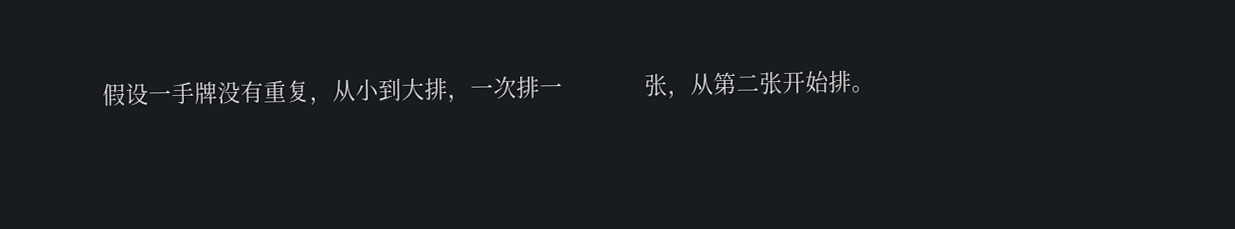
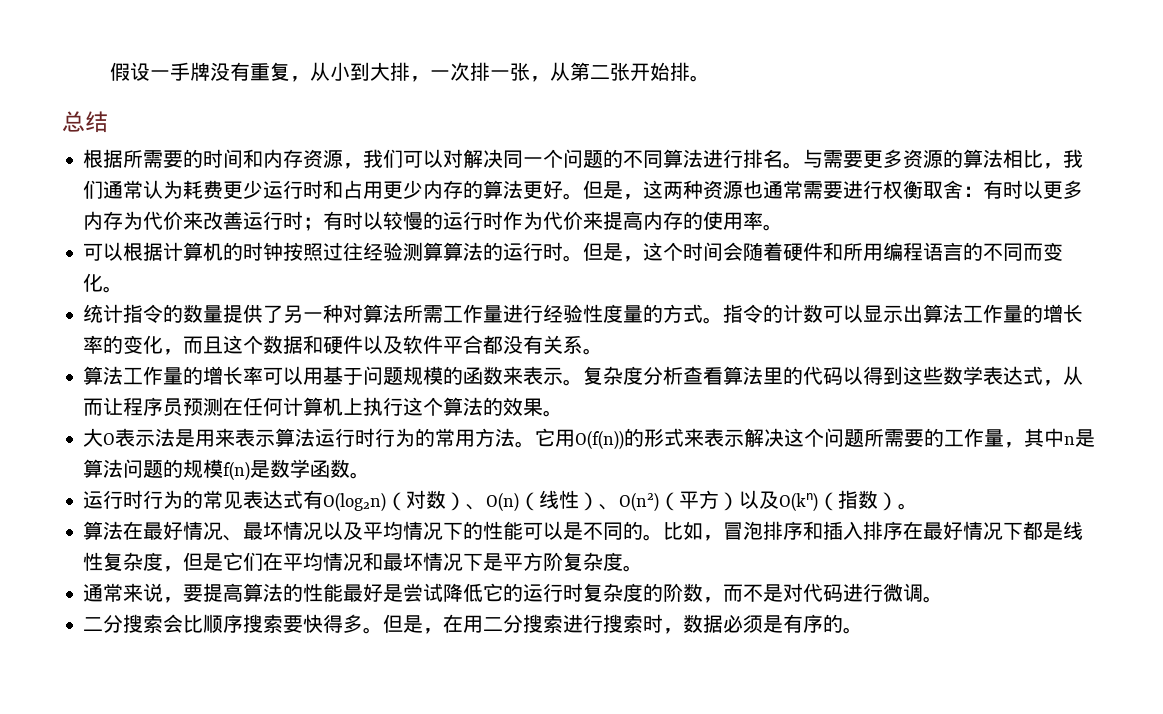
(875, 89) none -> [62,111,108,133] [83,149,1084,169] [83,180,1084,200] [83,211,784,231] [83,242,1064,262] [83,273,124,293] [83,304,1084,324] [83,335,604,355] [83,366,1084,386] [83,397,564,417] [83,428,1096,450] [83,459,371,481] [83,490,919,512] [83,521,1084,541] [83,552,644,572] [83,583,944,603] [83,614,864,634] // 总结 // 根据所需要的时间和内存资源，我们可以对解决同一个问题的不同算法进行排名。与需要更多资源的算法相比，我们通常认为耗费更少运行时和占用更少内存的算法更好。但是，这两种资源也通常需要进行权衡取舍：有时以更多内存为代价来改善运行时；有时以较慢的运行时作为代价来提高内存的使用率。 // 可以根据计算机的时钟按照过往经验测算算法的运行时。但是，这个时间会随着硬件和所用编程语言的不同而变化。 // 统计指令的数量提供了另一种对算法所需工作量进行经验性度量的方式。指令的计数可以显示出算法工作量的增长率的变化，而且这个数据和硬件以及软件平合都没有关系。 // 算法工作量的增长率可以用基于问题规模的函数来表示。复杂度分析查看算法里的代码以得到这些数学表达式，从而让程序员预测在任何计算机上执行这个算法的效果。 // 大O表示法是用来表示算法运行时行为的常用方法。它用O(f(n))的形式来表示解决这个问题所需要的工作量，其中n是算法问题的规模f(n)是数学函数。 // 运行时行为的常见表达式有O(log₂n)（对数）、O(n)（线性）、O(n²)（平方）以及O(kⁿ)（指数）。 // 算法在最好情况、最坏情况以及平均情况下的性能可以是不同的。比如，冒泡排序和插入排序在最好情况下都是线性复杂度，但是它们在平均情况和最坏情况下是平方阶复杂度。 // 通常来说，要提高算法的性能最好是尝试降低它的运行时复杂度的阶数，而不是对代码进行微调。 // 二分搜索会比顺序搜索要快得多。但是，在用二分搜索进行搜索时，数据必须是有序的。

